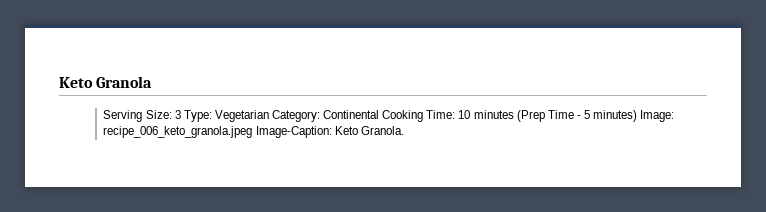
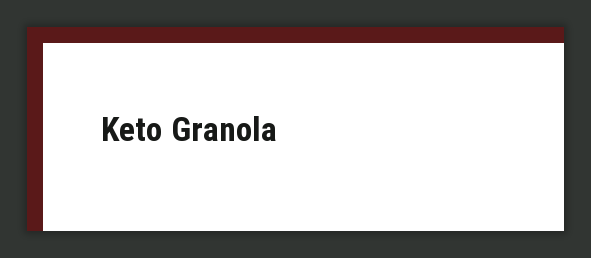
[103,110,675,122] [103,126,404,138] // Serving Size: 3 Type: Vegetarian Category: Continental Cooking Time: 10 minutes (Prep Time - 5 minutes) Image: recipe_006_keto_granola.jpeg Image-Caption: Keto Granola. -> (278, 128) none

